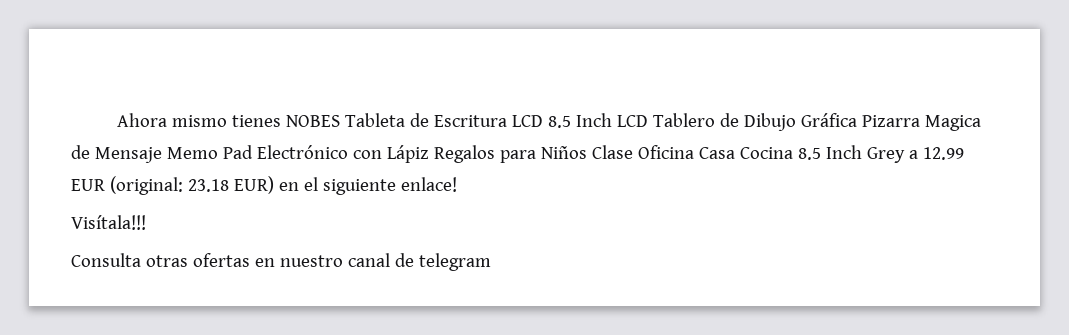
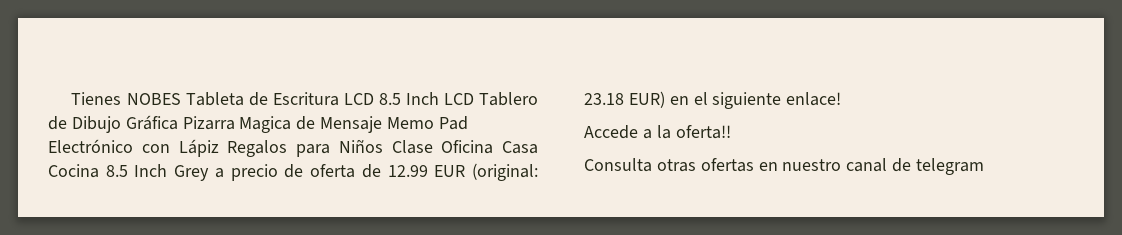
[117,113,282,127] Ahora mismo tienes -> [71,92,122,105] Tienes
(918, 154) none -> [230,164,381,181] precio de oferta de
[71,215,146,230] Visítala!!! -> [584,125,731,139] Accede a la oferta!!

